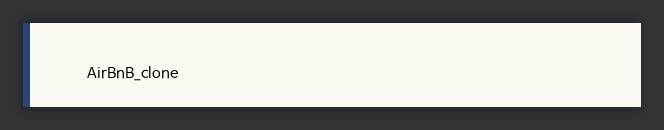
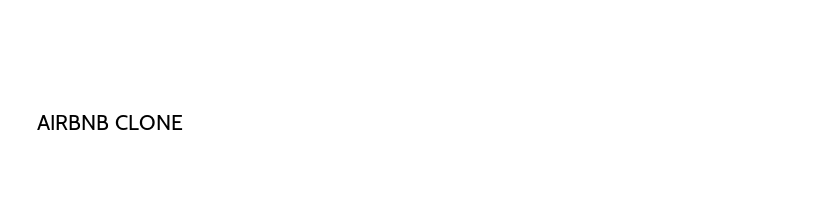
[87,66,178,81] AirBnB_clone -> [37,115,183,130] AIRBNB CLONE

